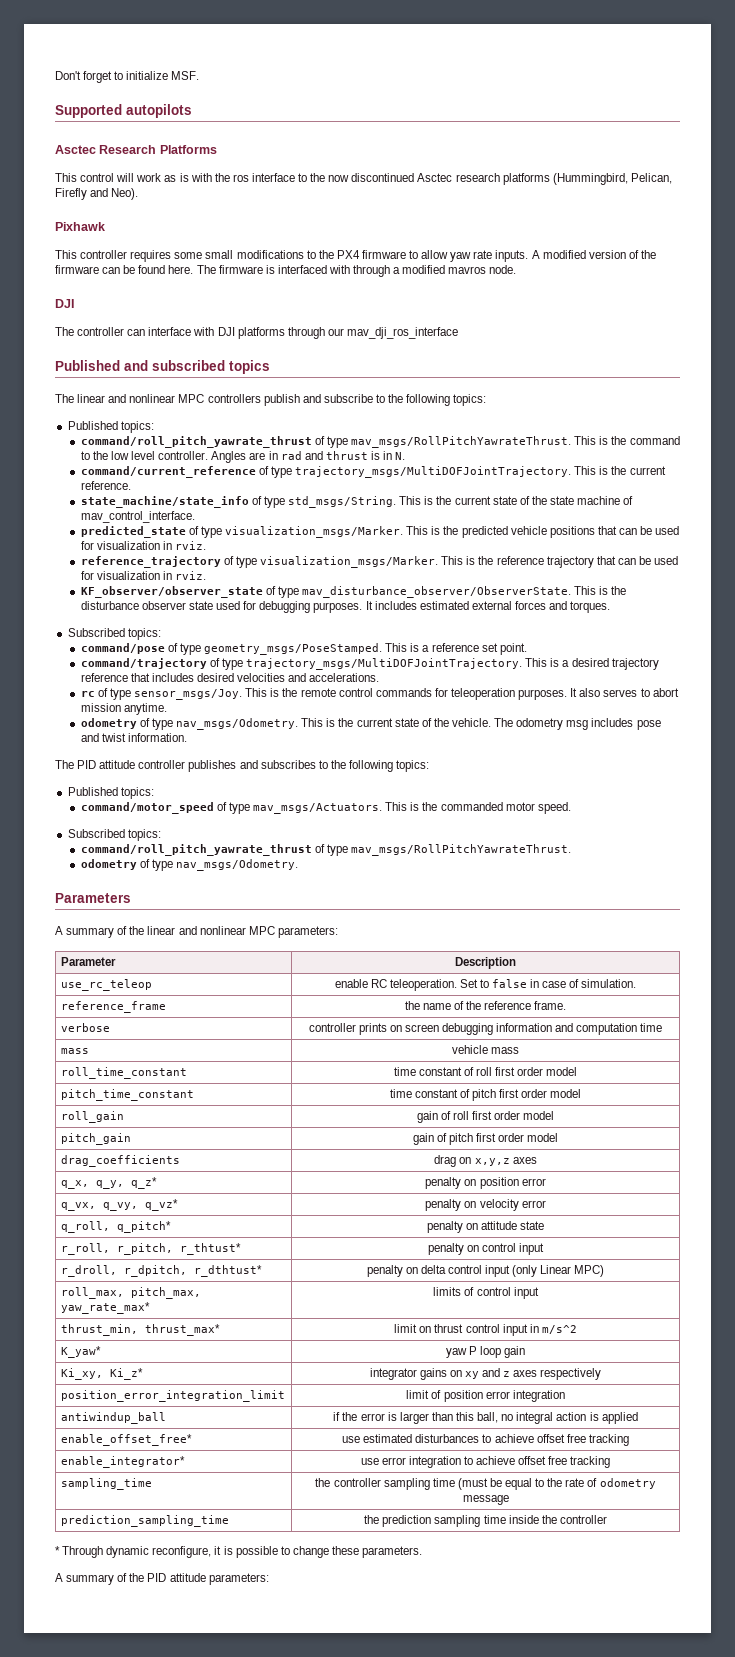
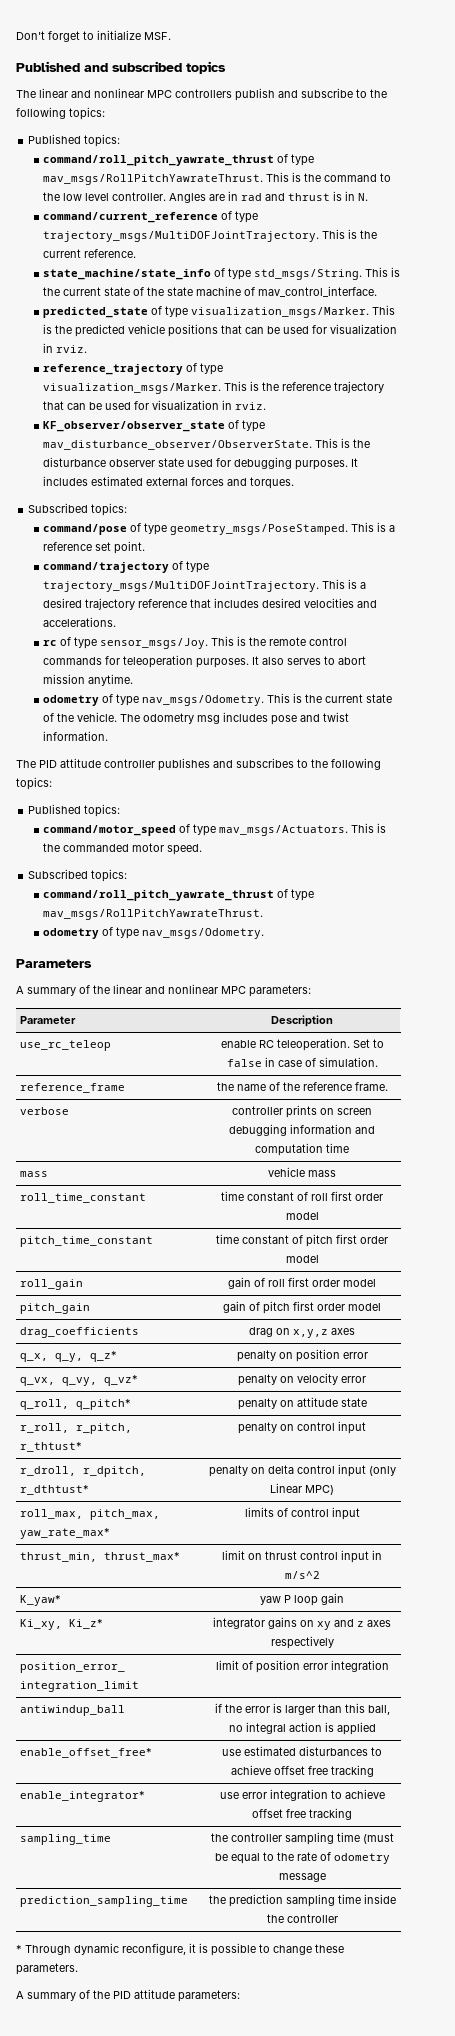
[55,104,192,118] [55,145,217,154] [55,173,672,185] [55,188,139,200] [55,222,105,231] [55,250,656,262] [55,265,517,277] [55,299,74,308] [55,327,458,339] // Supported autopilots // Asctec Research Platforms // This control will work as is with the ros interface to the now discontinued Asctec research platforms (Hummingbird, Pelican, Firefly and Neo). // Pixhawk // This controller requires some small modifications to the PX4 firmware to allow yaw rate inputs. A modified version of the firmware can be found here. The firmware is interfaced with through a modified mavros node. // DJI // The controller can interface with DJI platforms through our mav_dji_ros_interface -> (171, 36) none

